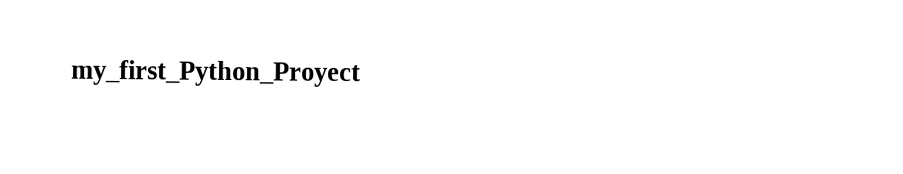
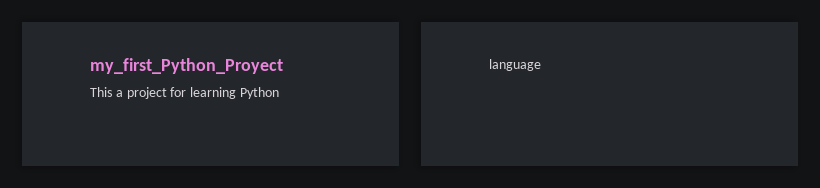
(361, 73) none -> [90,87,279,99] [489,59,541,71] // This a project for learning Python language

